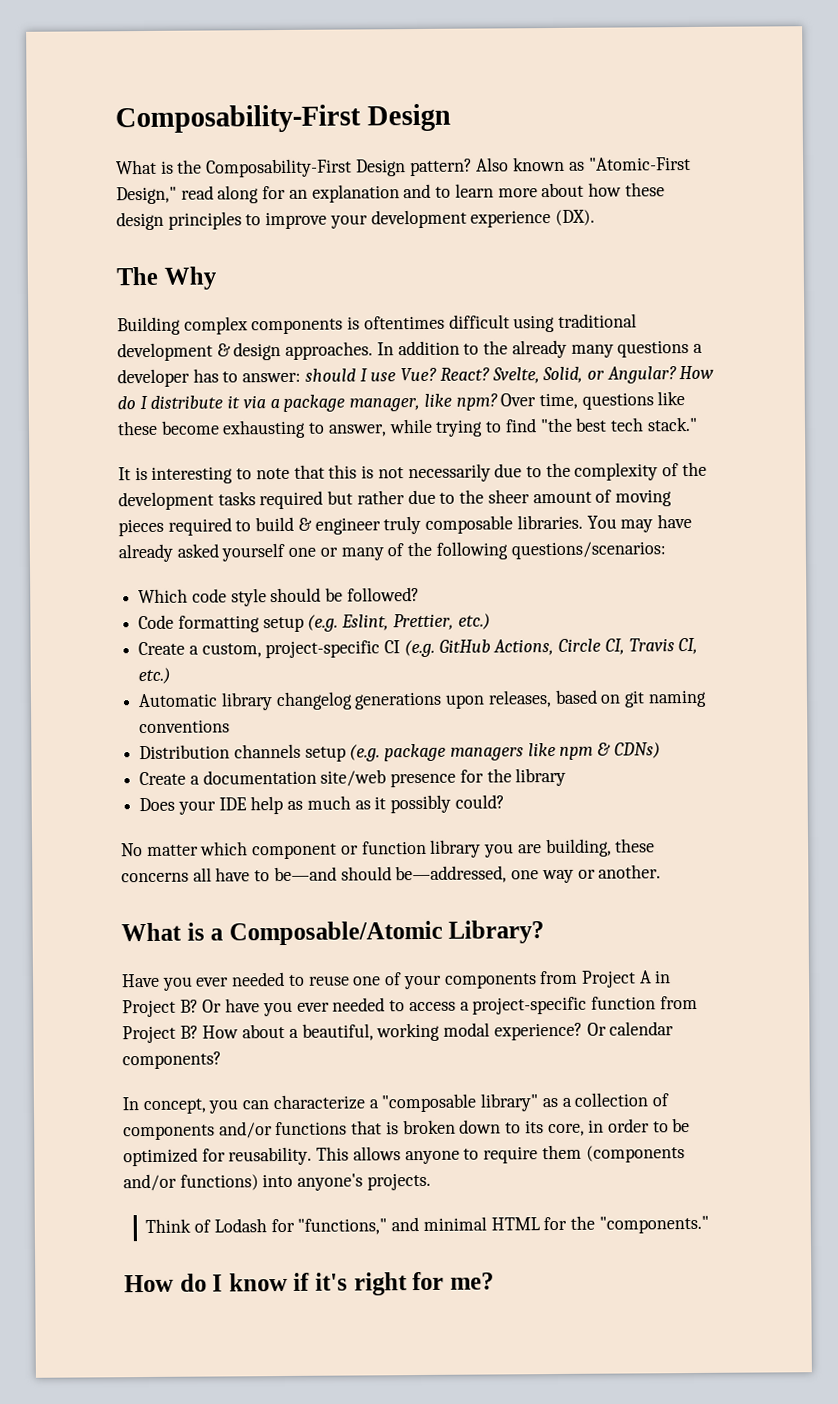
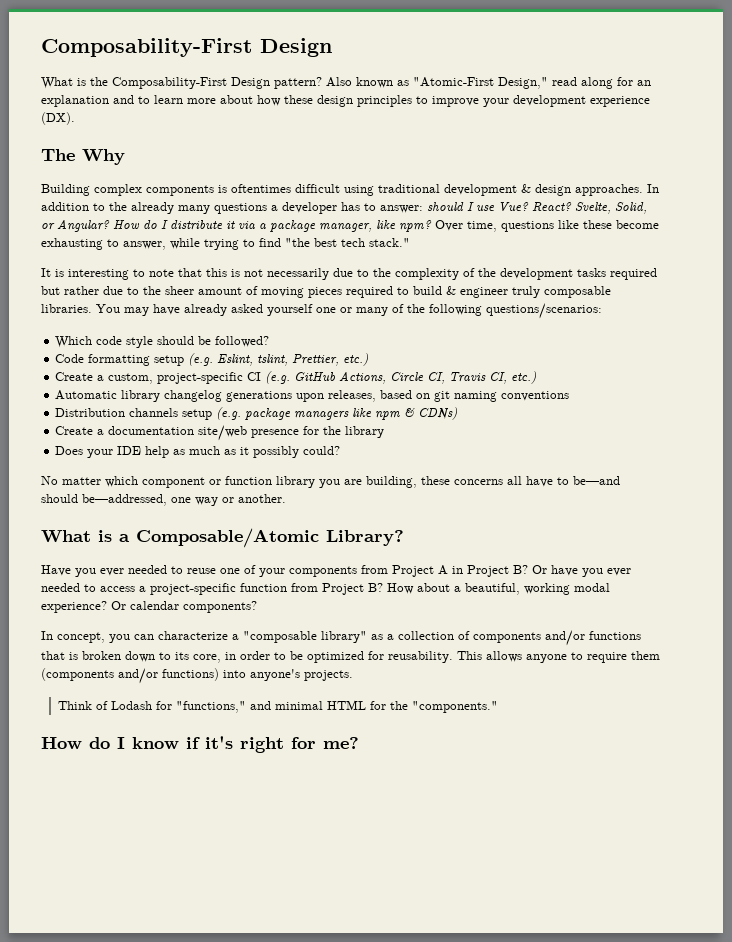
(390, 622) none -> [257,354,289,366] tslint,

